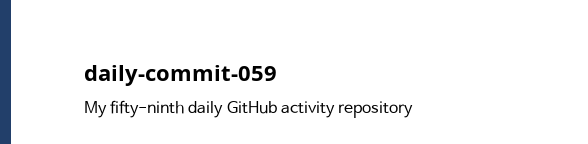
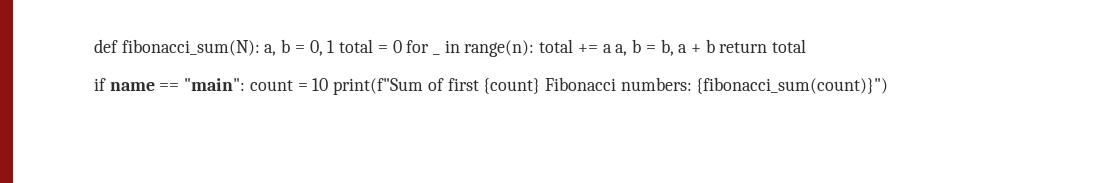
[84,65,277,86] [84,100,413,118] daily-commit-059 // My fifty-ninth daily GitHub activity repository -> [94,39,430,56] [432,53,440,55] [444,39,807,57] [94,77,889,95] def fibonacci_sum(N): a, b = 0, 1 total = 0 for _ in range(n): total += a a, b = b, a + b return total // if name == "main": count = 10 print(f"Sum of first {count} Fibonacci numbers: {fibonacci_sum(count)}")

